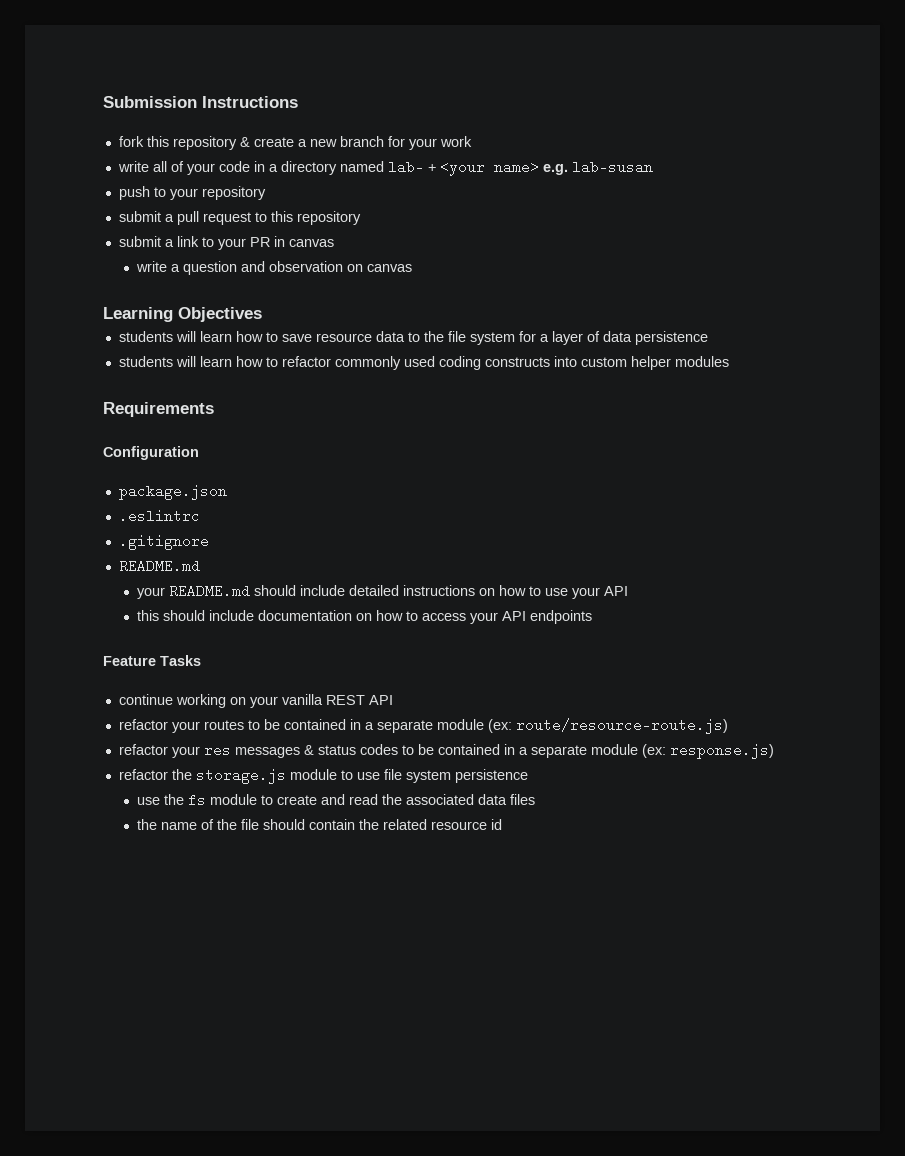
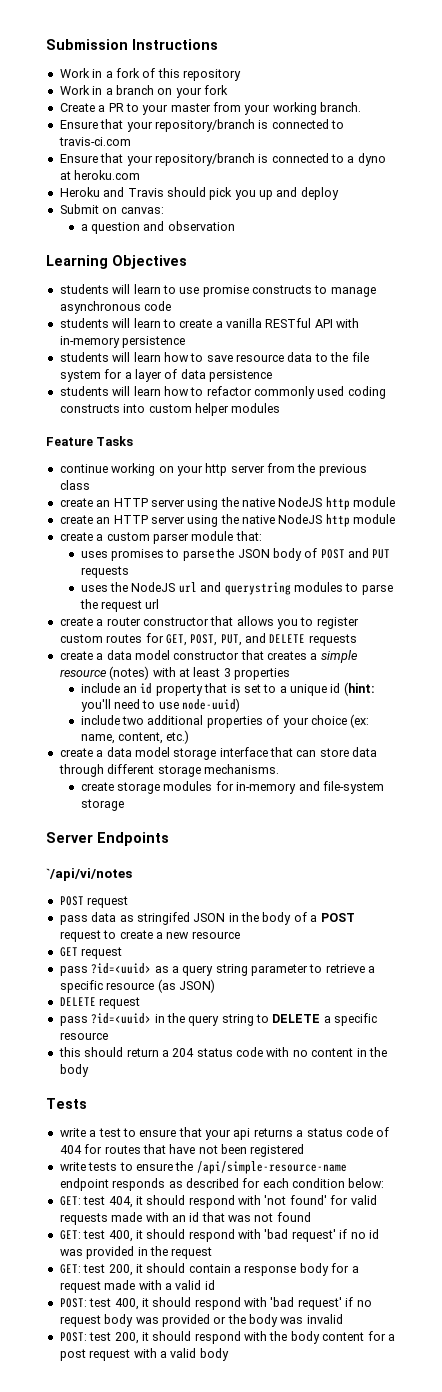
[118,136,472,150] [117,160,653,176] [118,186,266,200] [118,211,361,225] [118,236,334,250] [136,261,168,272] fork this repository & create a new branch for your work // write all of your code in a directory named lab- + <your name> e.g. lab-susan // push to your repository // submit a pull request to this repository // submit a link to your PR in canvas // write -> [59,68,241,81] [59,85,228,98] [59,102,362,115] [59,119,344,132] [58,137,131,146] [59,153,386,166] [59,170,141,180] [59,187,339,200] [59,204,164,214] Work in a fork of this repository // Work in a branch on your fork // Create a PR to your master from your working branch. // Ensure that your repository/branch is connected to travis-ci.com // Ensure that your repository/branch is connected to a dyno at heroku.com // Heroku and Travis should pick you up and deploy // Submit on canvas: //
[347,264,413,272] on canvas -> (235, 226) none
(262, 314) none -> [59,284,376,297] [59,301,172,314] [59,318,360,328] [59,336,186,348] // students will learn to use promise constructs to manage asynchronous code // students will learn to create a vanilla RESTful API with in-memory persistence
[103,402,214,417] [103,446,199,460] [118,484,227,500] [118,509,200,523] [118,534,209,550] [118,559,200,573] [137,584,629,599] [137,610,593,624] // Requirements // Configuration // package.json // .eslintrc // .gitignore // README.md // your README.md should include detailed instructions on how to use your API // this should include documentation on how to access your API endpoints -> (281, 408) none
[281,694,393,705] [118,718,728,734] [118,743,774,759] [118,768,528,784] [137,793,536,807] [137,819,503,830] vanilla REST API // refactor your routes to be contained in a separate module (ex: route/resource-route.js) // refactor your res messages & status codes to be contained in a separate module (ex: response.js) // refactor the storage.js module to use file system persistence // use the fs module to create and read the associated data files // the name of the file should contain the related resource id -> [205,463,367,476] [59,480,90,490] [59,497,396,510] [59,514,396,527] [59,531,262,544] [80,548,391,561] [80,566,129,578] [80,582,393,595] [79,599,160,612] [59,616,359,629] [59,633,357,646] [59,650,358,663] [59,666,290,680] [80,682,375,696] [80,698,241,712] [80,714,370,728] [80,730,190,744] [59,747,378,760] [58,764,279,777] [80,781,384,794] [80,799,124,811] [46,832,169,846] [46,868,132,881] [59,896,129,908] [59,912,355,925] [59,930,240,942] [59,947,123,959] [59,963,376,976] [59,979,215,993] [59,997,141,1009] [59,1013,378,1026] [59,1032,108,1040] [58,1047,387,1057] [59,1064,89,1077] [46,1098,87,1109] [59,1127,390,1140] [59,1144,305,1157] [59,1161,347,1174] [59,1178,385,1191] [59,1195,377,1208] [59,1212,311,1225] [59,1229,379,1242] [59,1246,213,1259] [59,1263,359,1276] [59,1280,215,1293] [59,1297,372,1310] [59,1314,343,1327] [59,1331,395,1344] [59,1348,229,1361] http server from the previous class // create an HTTP server using the native NodeJS http module // create an HTTP server using the native NodeJS http module // create a custom parser module that: // uses promises to parse the JSON body of POST and PUT requests // uses the NodeJS url and querystring modules to parse the request url // create a router constructor that allows you to register custom routes for GET, POST, PUT, and DELETE requests // create a data model constructor that creates a simple resource (notes) with at least 3 properties // include an id property that is set to a unique id (hint: you'll need to use node-uuid) // include two additional properties of your choice (ex: name, content, etc.) // create a data model storage interface that can store data through different storage mechanisms. // create storage modules for in-memory and file-system storage // Server Endpoints // `/api/vi/notes // POST request // pass data as stringifed JSON in the body of a POST request to create a new resource // GET request // pass ?id=<uuid> as a query string parameter to retrieve a specific resource (as JSON) // DELETE request // pass ?id=<uuid> in the query string to DELETE a specific resource // this should return a 204 status code with no content in the body // Tests // write a test to ensure that your api returns a status code of 404 for routes that have not been registered // write tests to ensure the /api/simple-resource-name endpoint responds as described for each condition below: // GET: test 404, it should respond with 'not found' for valid requests made with an id that was not found // GET: test 400, it should respond with 'bad request' if no id was provided in the request // GET: test 200, it should contain a response body for a request made with a valid id // POST: test 400, it should respond with 'bad request' if no request body was provided or the body was invalid // POST: test 200, it should respond with the body content for a post request with a valid body

